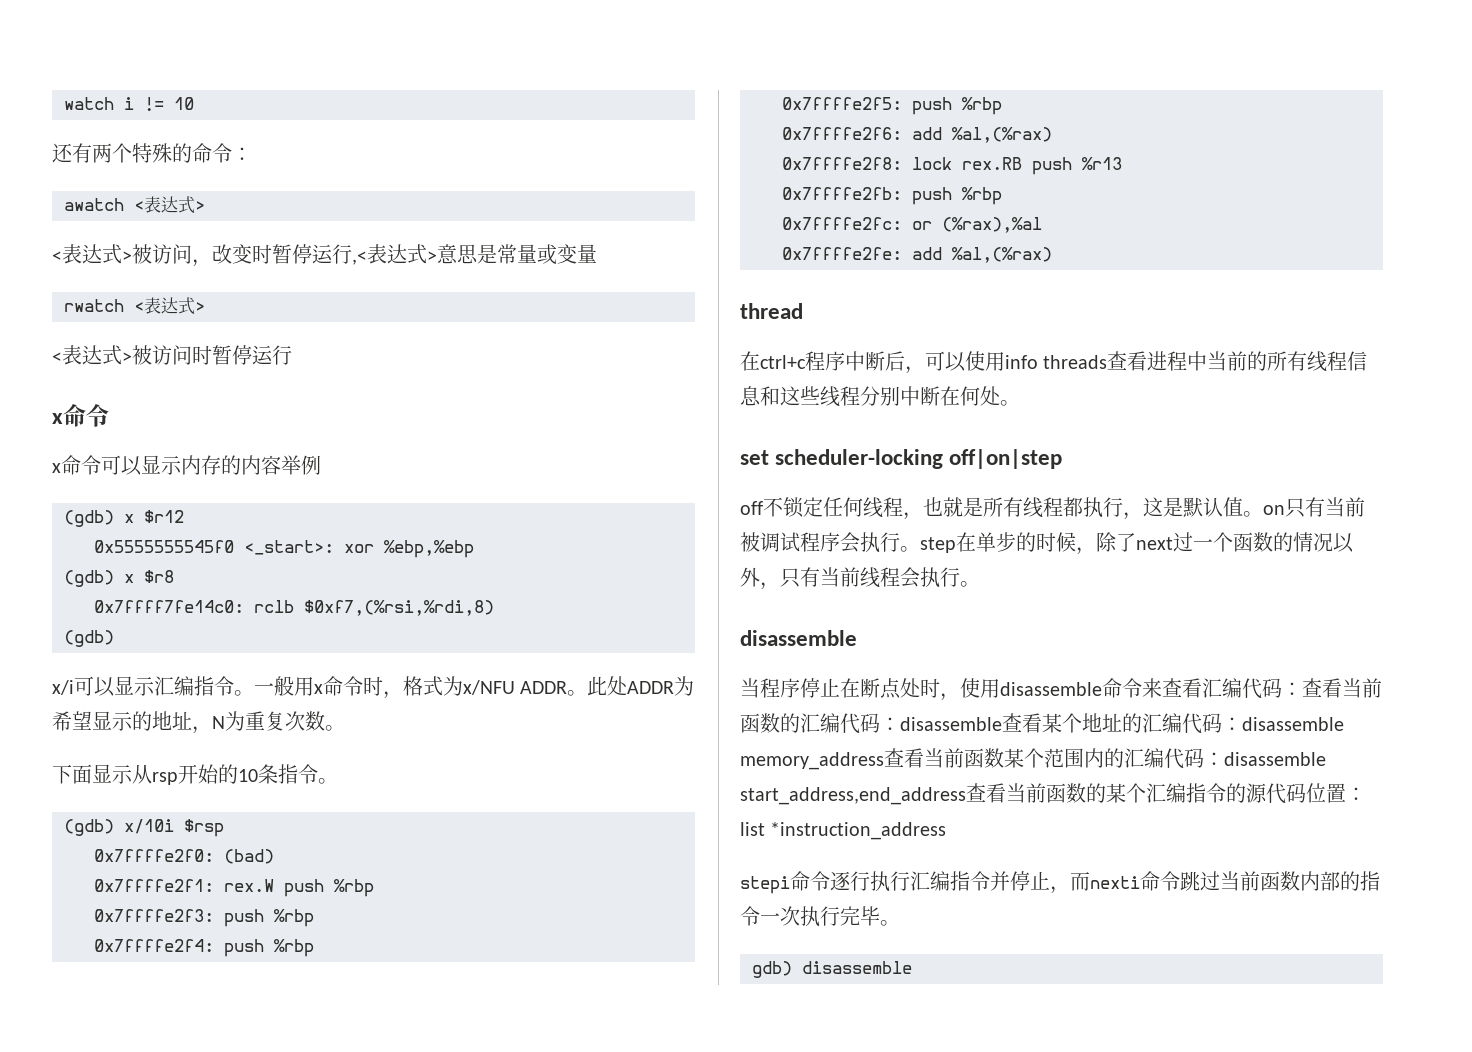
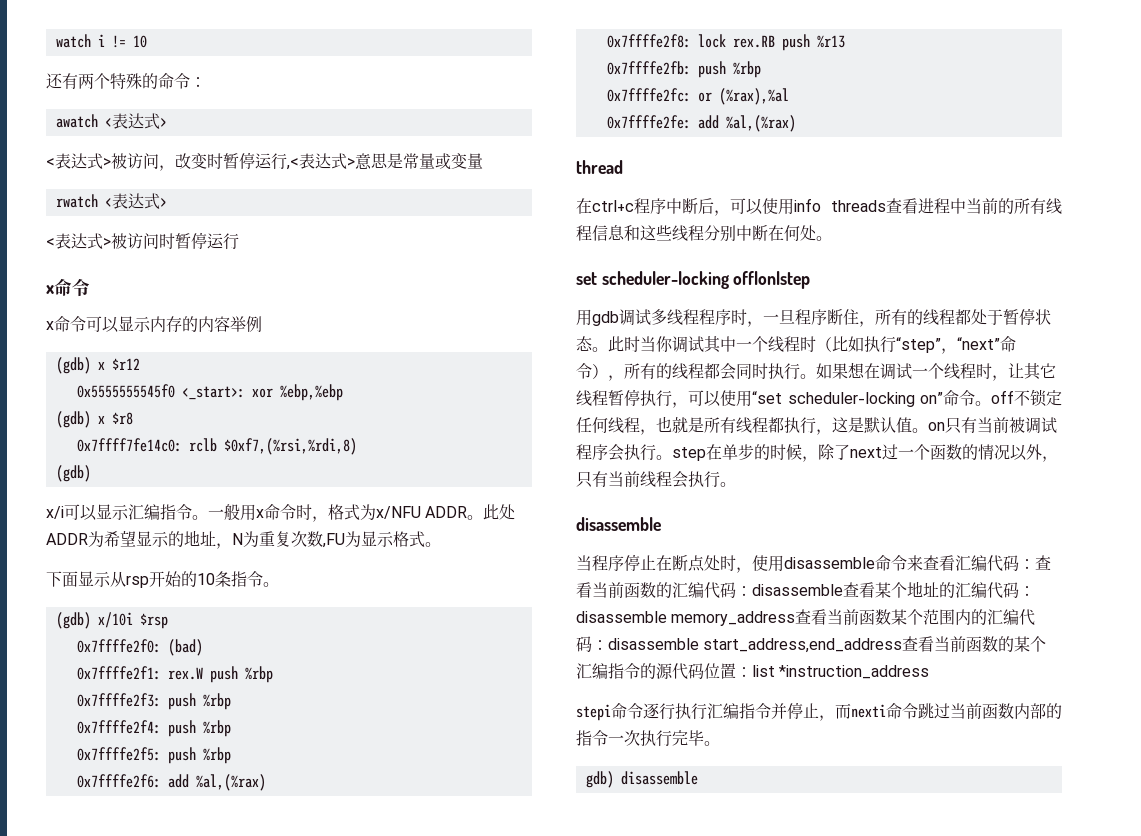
(325, 721) none -> [322,531,425,548] ,FU为显示格式
(1063, 459) none -> [576,308,1051,327] [576,336,1016,354] [576,362,1056,381] [576,389,991,408] 用gdb调试多线程程序时，一旦程序断住，所有的线程都处于暂停状态。此时当你调试其中一个线程时（比如执行“step”，“next”命令），所有的线程都会同时执行。如果想在调试一个线程时，让其它线程暂停执行，可以使用“set scheduler-locking on”命令。

